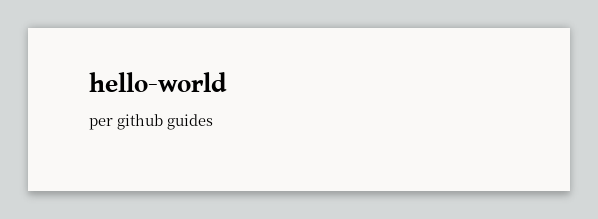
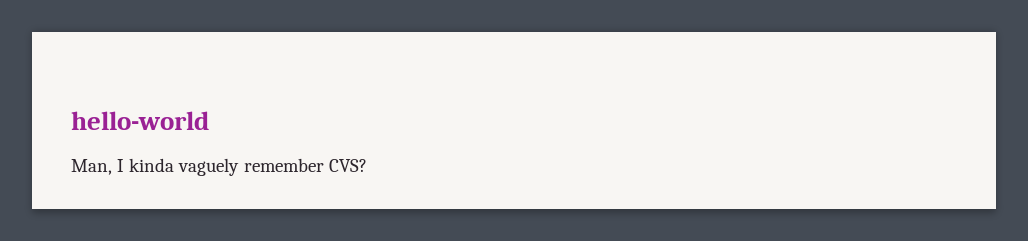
[89,114,213,130] per github guides -> [71,158,367,176] Man, I kinda vaguely remember CVS?

